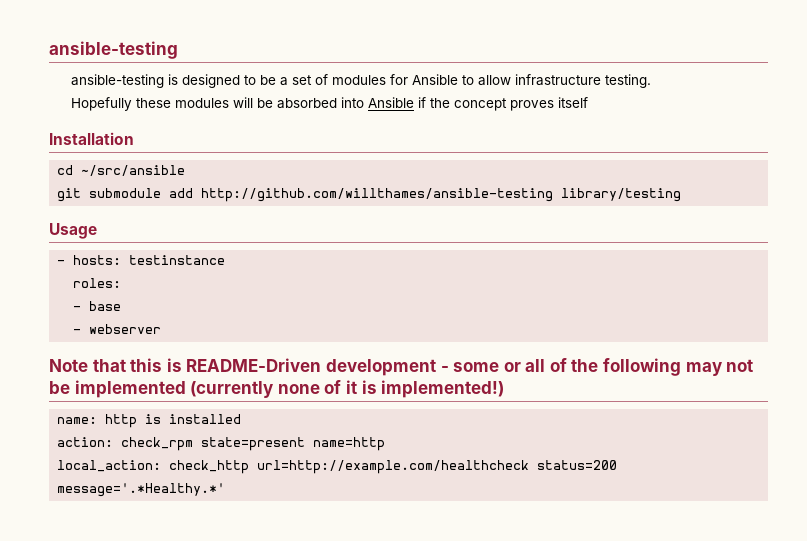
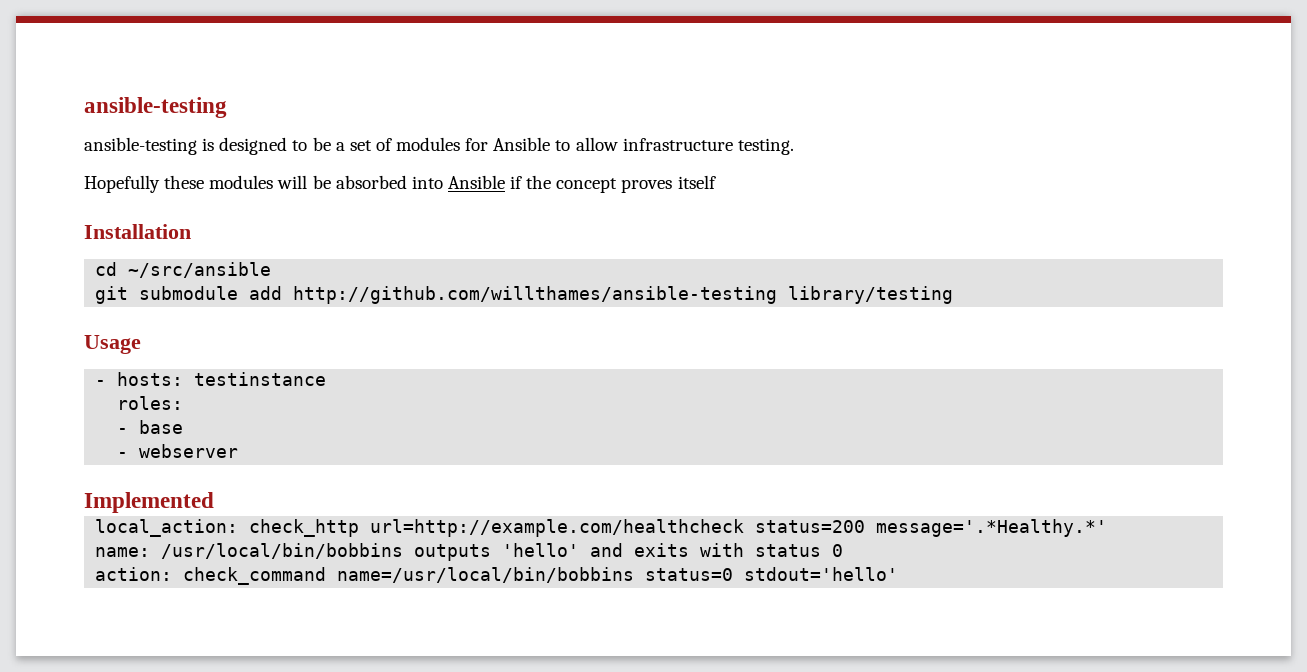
[49,358,754,376] [49,380,505,398] [57,414,242,428] [57,437,386,451] Note that this is README-Driven development - some or all of the following may not be implemented (currently none of it is implemented!) // name: http is installed // action: check_rpm state=present name=http -> [84,492,214,513] Implemented
(226, 490) none -> [95,543,844,561] [95,567,899,585] // name: /usr/local/bin/bobbins outputs 'hello' and exits with status 0 // action: check_command name=/usr/local/bin/bobbins status=0 stdout='hello'

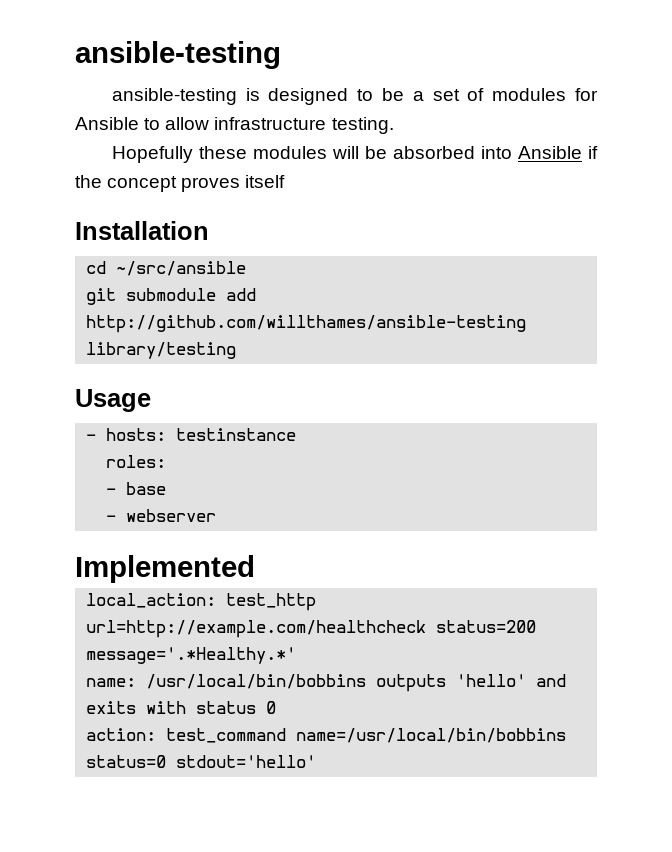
[249,519,360,537] check_http -> [226,593,317,611] test_http
[183,567,327,585] check_command -> [166,728,287,743] test_command

